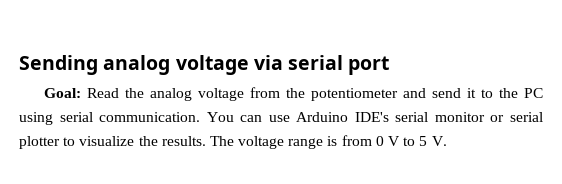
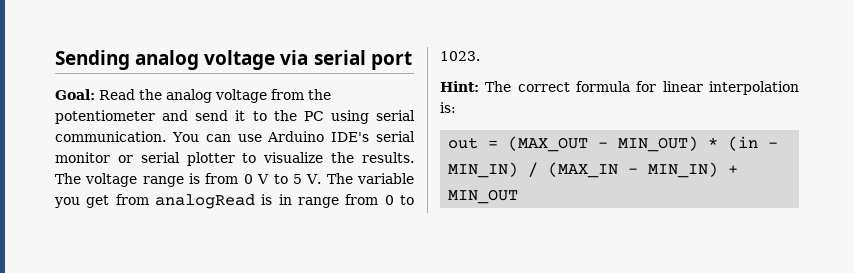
(447, 141) none -> [326,173,414,184] [54,194,414,209] [440,51,480,61] [440,81,799,95] [440,102,456,113] [448,136,779,152] [448,162,739,178] [448,189,519,204] The variable you get from analogRead is in range from 0 to 1023. // Hint: The correct formula for linear interpolation is: // out = (MAX_OUT - MIN_OUT) * (in - MIN_IN) / (MAX_IN - MIN_IN) + MIN_OUT

